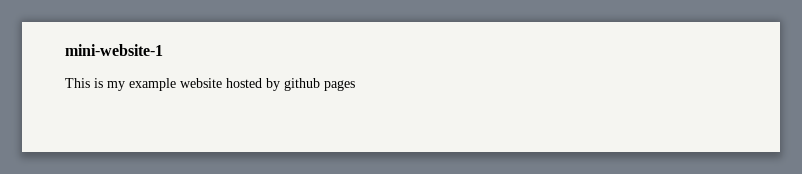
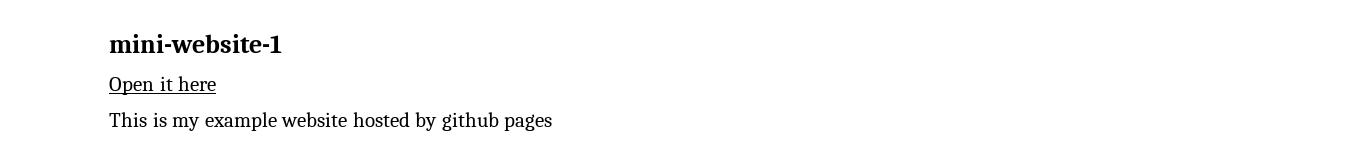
(163, 50) none -> [109,76,217,95] // Open it here

